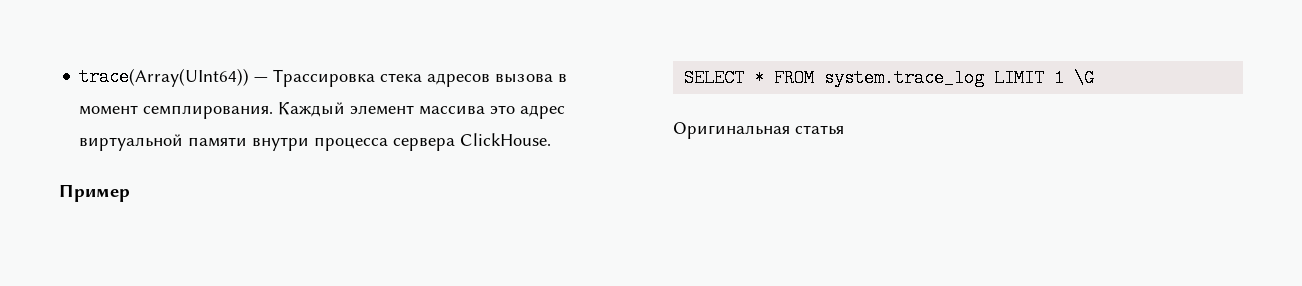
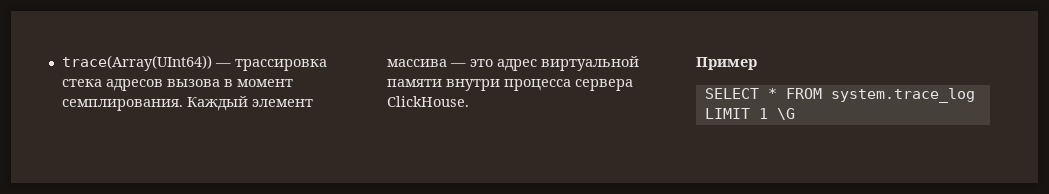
[273,69,376,87] Трассировка -> [234,59,327,71] трассировка
(486, 110) none -> [449,63,466,67] —
[673,122,844,139] // Оригинальная статья -> (795, 114) none

